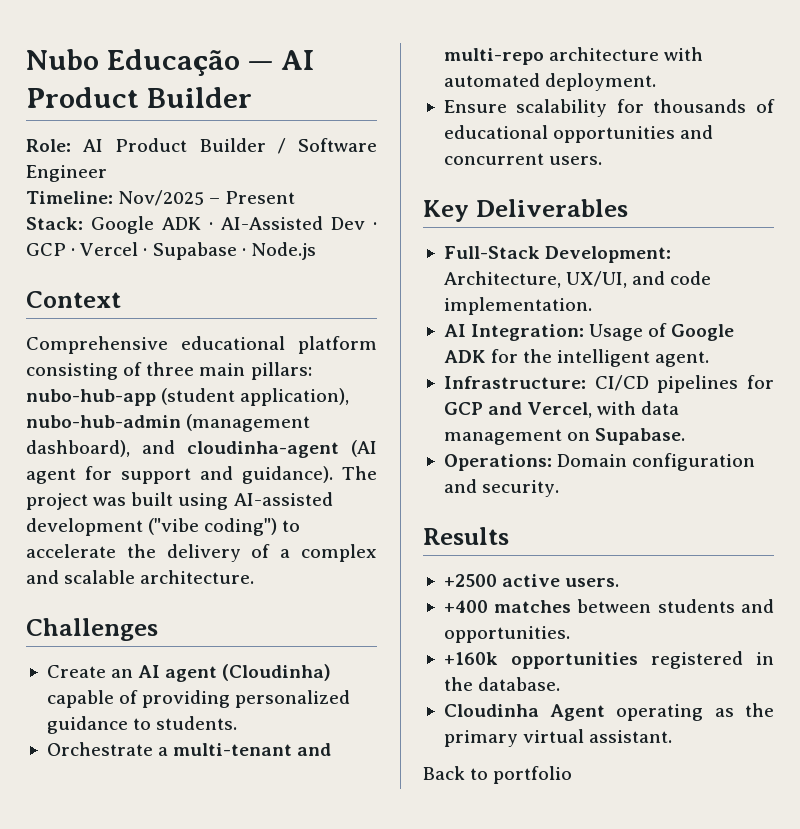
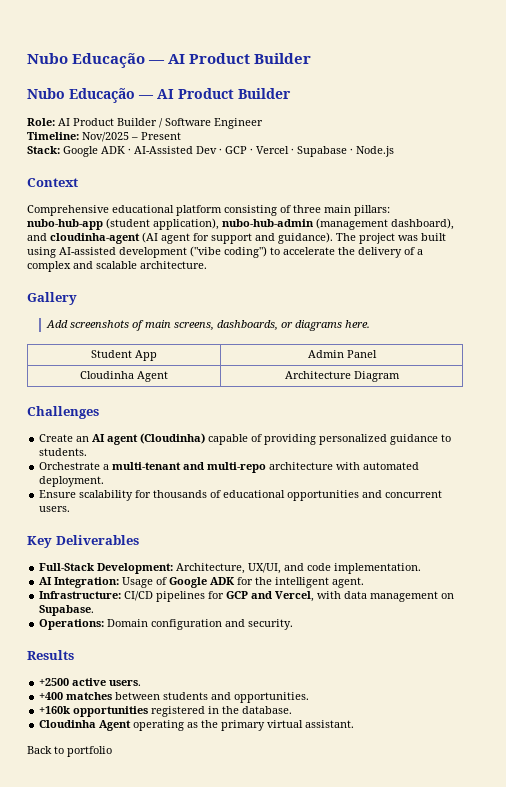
[26,49,314,76] [26,87,252,108] Nubo Educação — AI Product Builder -> [27,53,312,68] [27,88,291,103] Nubo Educação — AI Product Builder // Nubo Educação — AI Product Builder
(255, 577) none -> [27,292,77,305] [46,320,371,331] [91,350,157,361] [307,350,377,358] [80,371,168,382] [284,371,400,382] // Gallery // Add screenshots of main screens, dashboards, or diagrams here. // Student App | Admin Panel // Cloudinha Agent | Architecture Diagram

